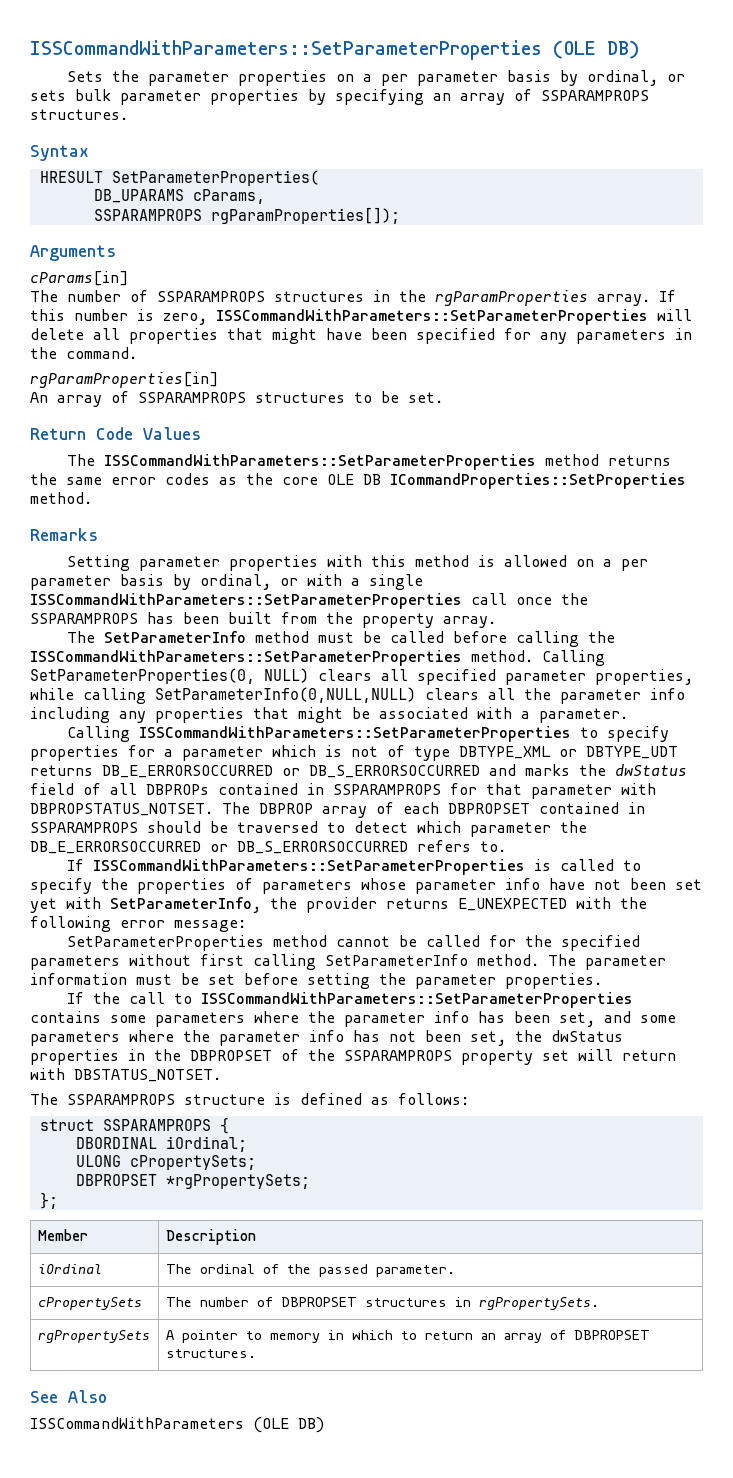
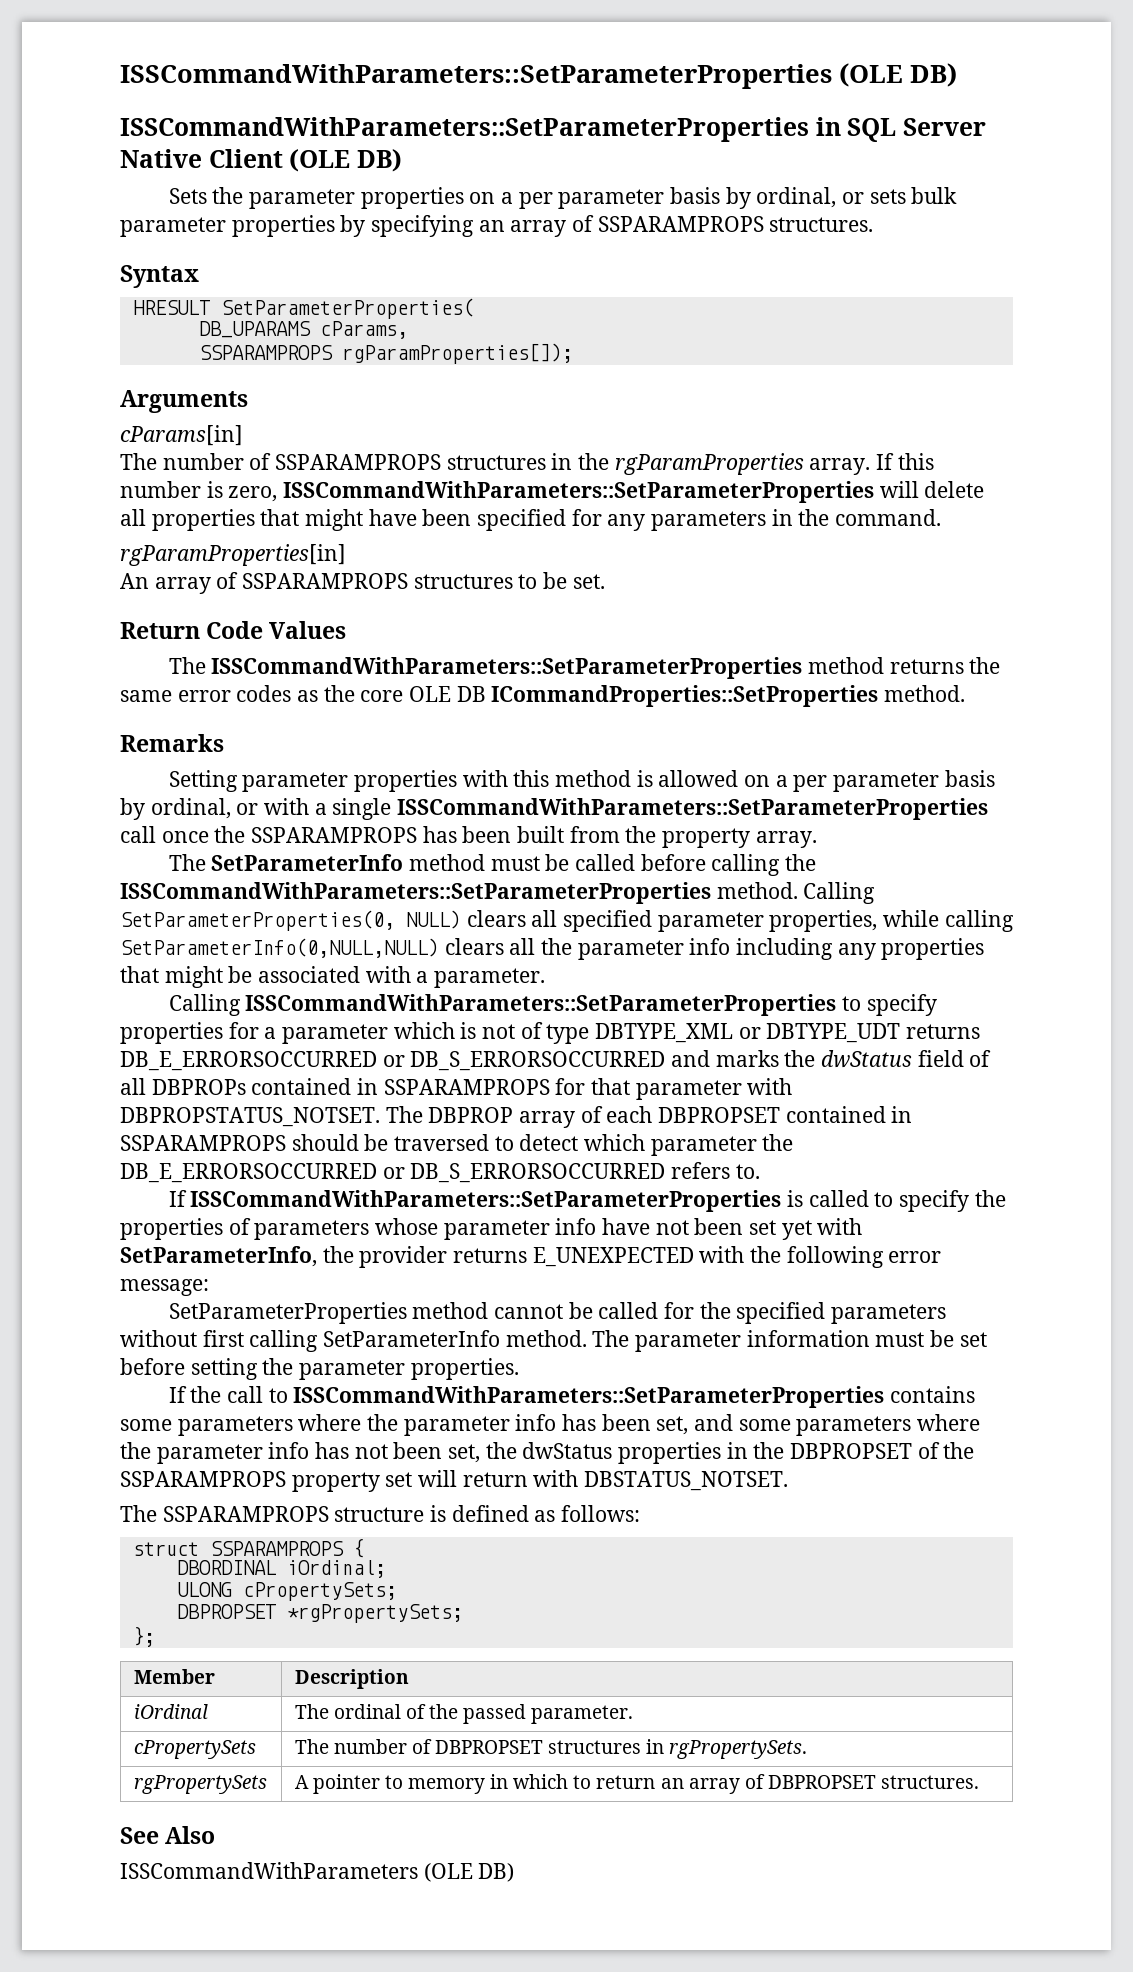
(640, 49) none -> [120,117,986,142] [120,149,402,172] // ISSCommandWithParameters::SetParameterProperties in SQL Server Native Client (OLE DB)

